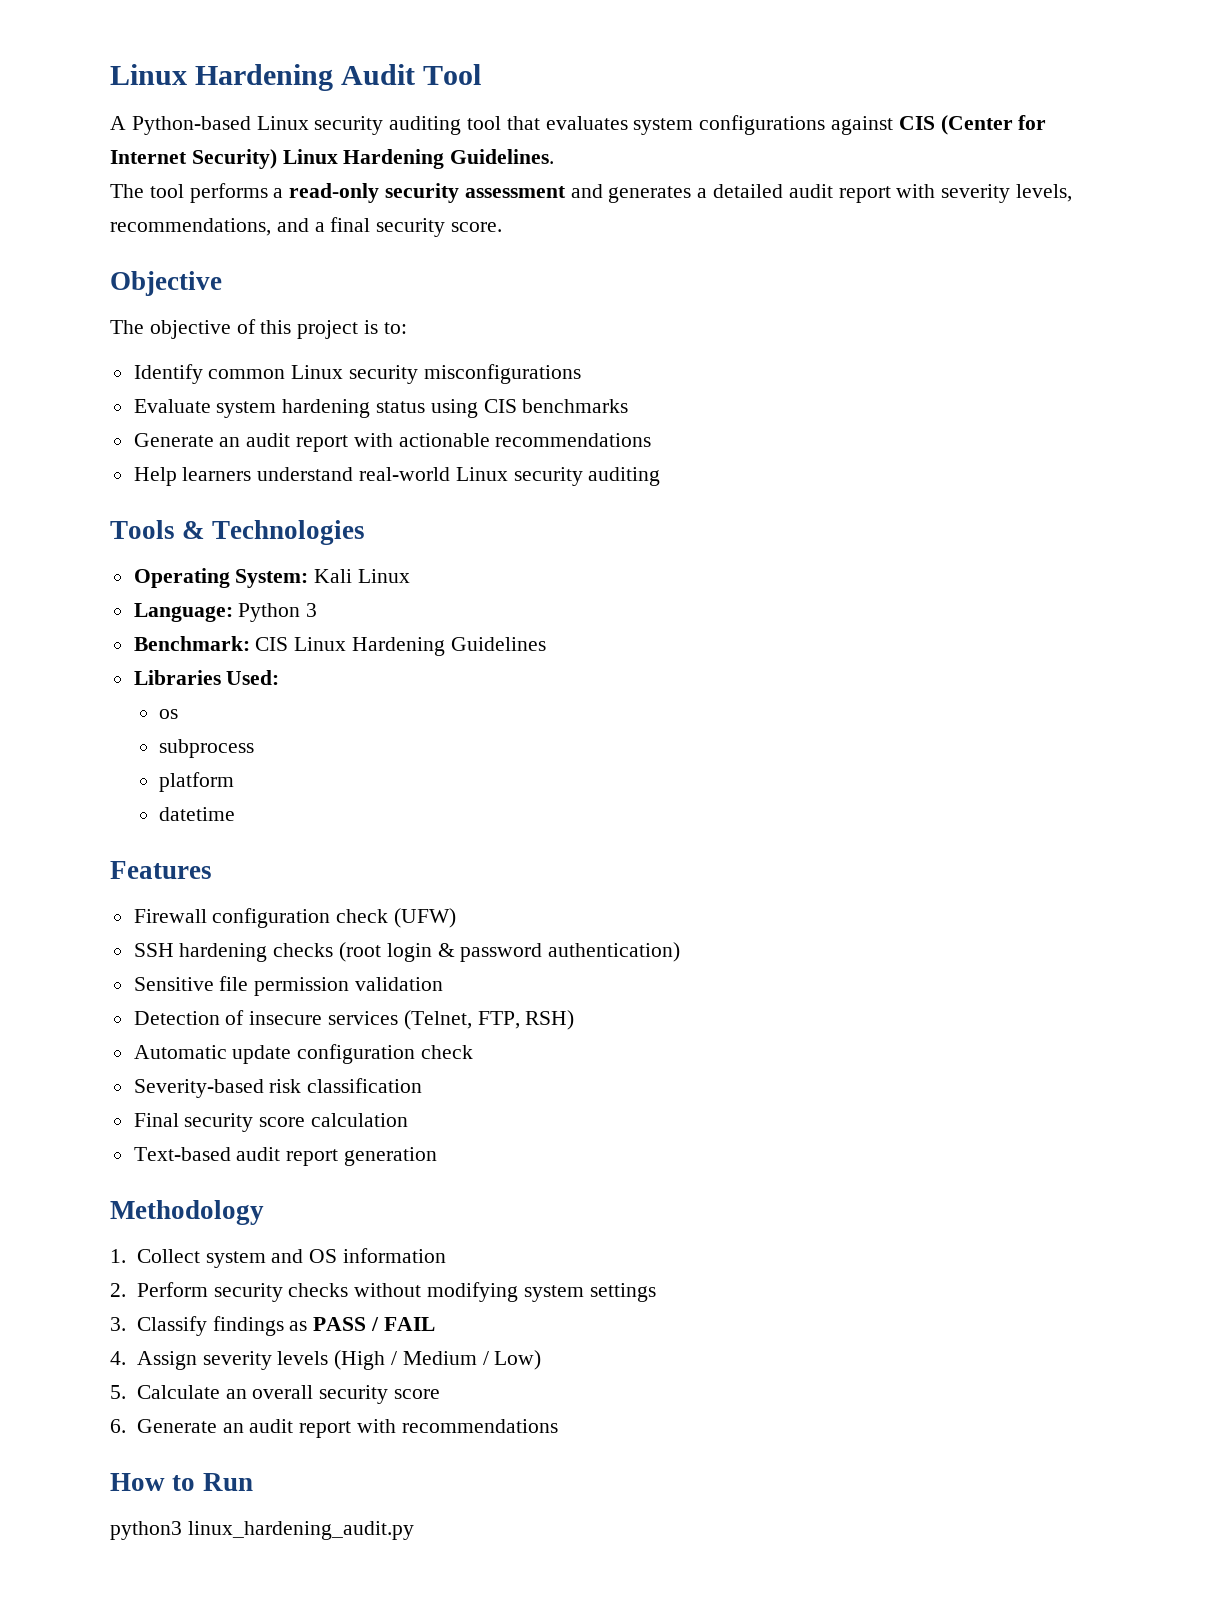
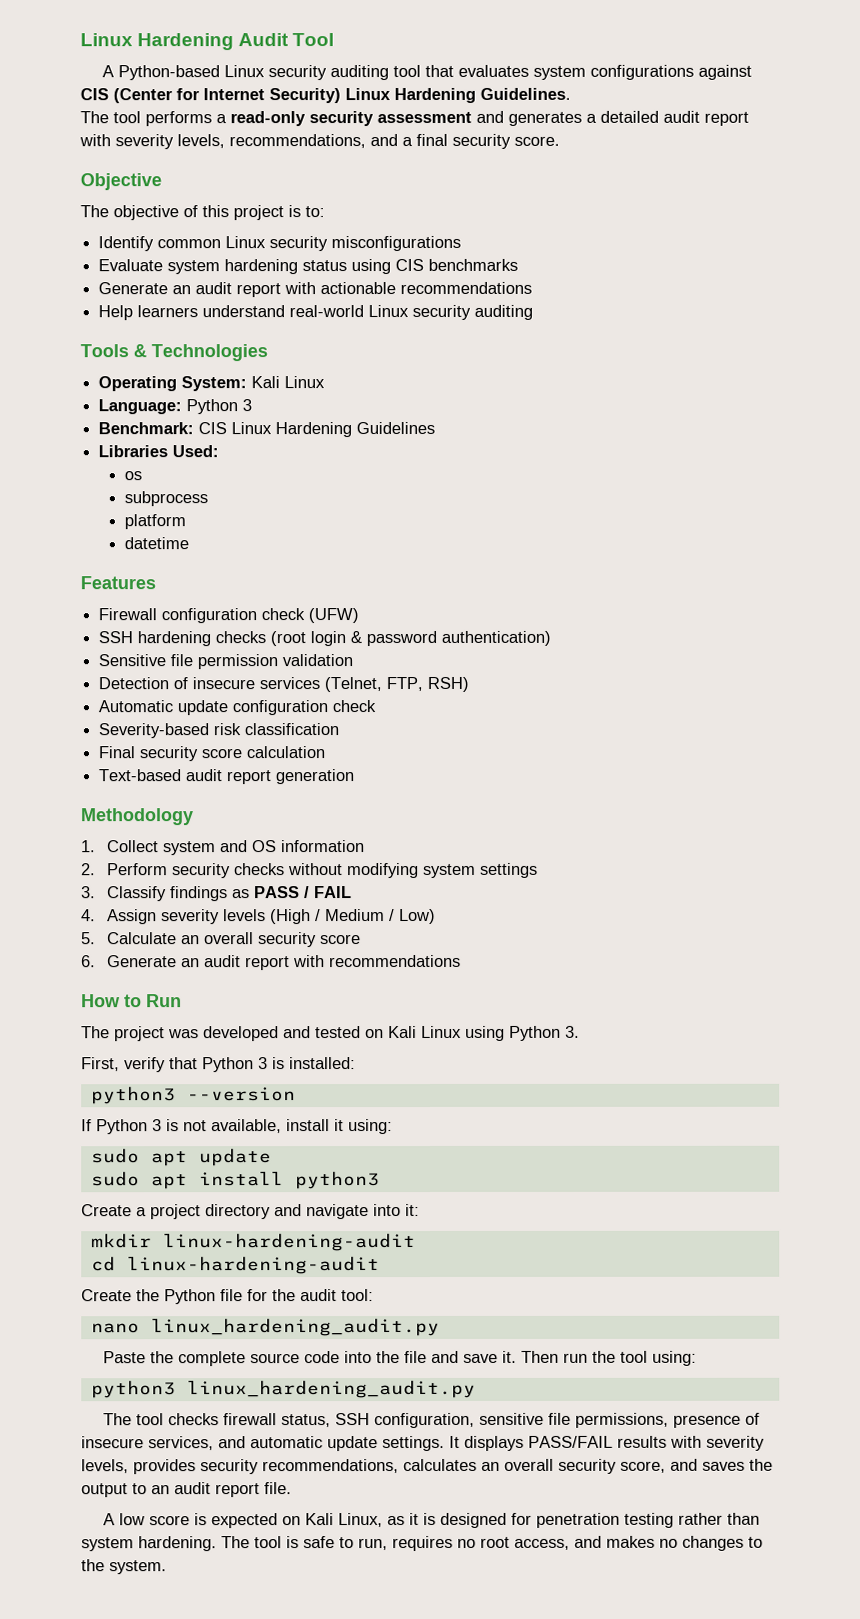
[110,1521,414,1540] python3 linux_hardening_audit.py -> [81,1025,580,1042] [81,1057,356,1073] [90,1086,296,1105] [81,1119,393,1135] [90,1148,272,1167] [90,1171,380,1190] [81,1204,420,1220] [90,1233,416,1252] [90,1256,380,1275] [81,1289,374,1305] [90,1317,440,1337] [102,1350,697,1367] [90,1379,476,1399] [102,1412,760,1429] [81,1435,765,1452] [81,1458,773,1475] [81,1482,292,1498] [102,1512,760,1529] [81,1535,763,1552] [81,1559,167,1575] The project was developed and tested on Kali Linux using Python 3. // First, verify that Python 3 is installed: // python3 --version // If Python 3 is not available, install it using: // sudo apt update // sudo apt install python3 // Create a project directory and navigate into it: // mkdir linux-hardening-audit // cd linux-hardening-audit // Create the Python file for the audit tool: // nano linux_hardening_audit.py // Paste the complete source code into the file and save it. Then run the tool using: // python3 linux_hardening_audit.py // The tool checks firewall status, SSH configuration, sensitive file permissions, presence of insecure services, and automatic update settings. It displays PASS/FAIL results with severity levels, provides security recommendations, calculates an overall security score, and saves the output to an audit report file. // A low score is expected on Kali Linux, as it is designed for penetration testing rather than system hardening. The tool is safe to run, requires no root access, and makes no changes to the system.

